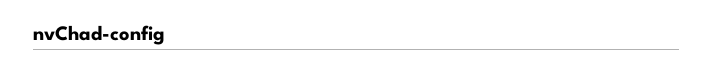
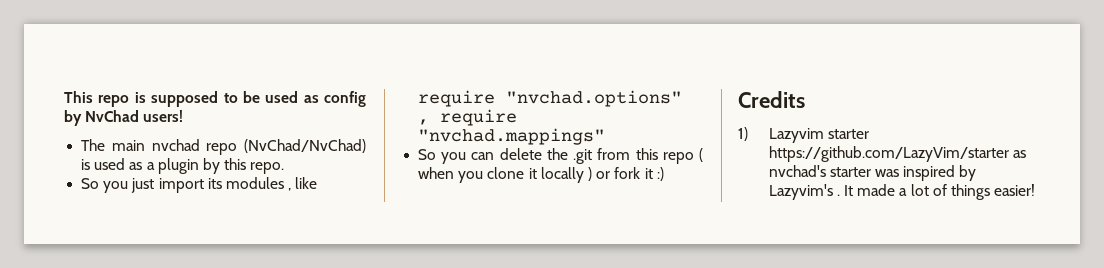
[33,25,165,45] nvChad-config -> [64,91,366,107] [64,110,184,126] [81,139,366,155] [81,158,285,174] [81,177,318,193] [418,90,683,107] [418,109,518,126] [418,128,606,145] [418,148,703,164] [418,167,664,183] [738,91,805,108] [738,127,869,143] [768,146,1026,162] [768,165,977,181] [768,184,1036,200] This repo is supposed to be used as config by NvChad users! // The main nvchad repo (NvChad/NvChad) is used as a plugin by this repo. // So you just import its modules , like require "nvchad.options" , require "nvchad.mappings" // So you can delete the .git from this repo ( when you clone it locally ) or fork it :) // Credits // 1) Lazyvim starter https://github.com/LazyVim/starter as nvchad's starter was inspired by Lazyvim's . It made a lot of things easier!

